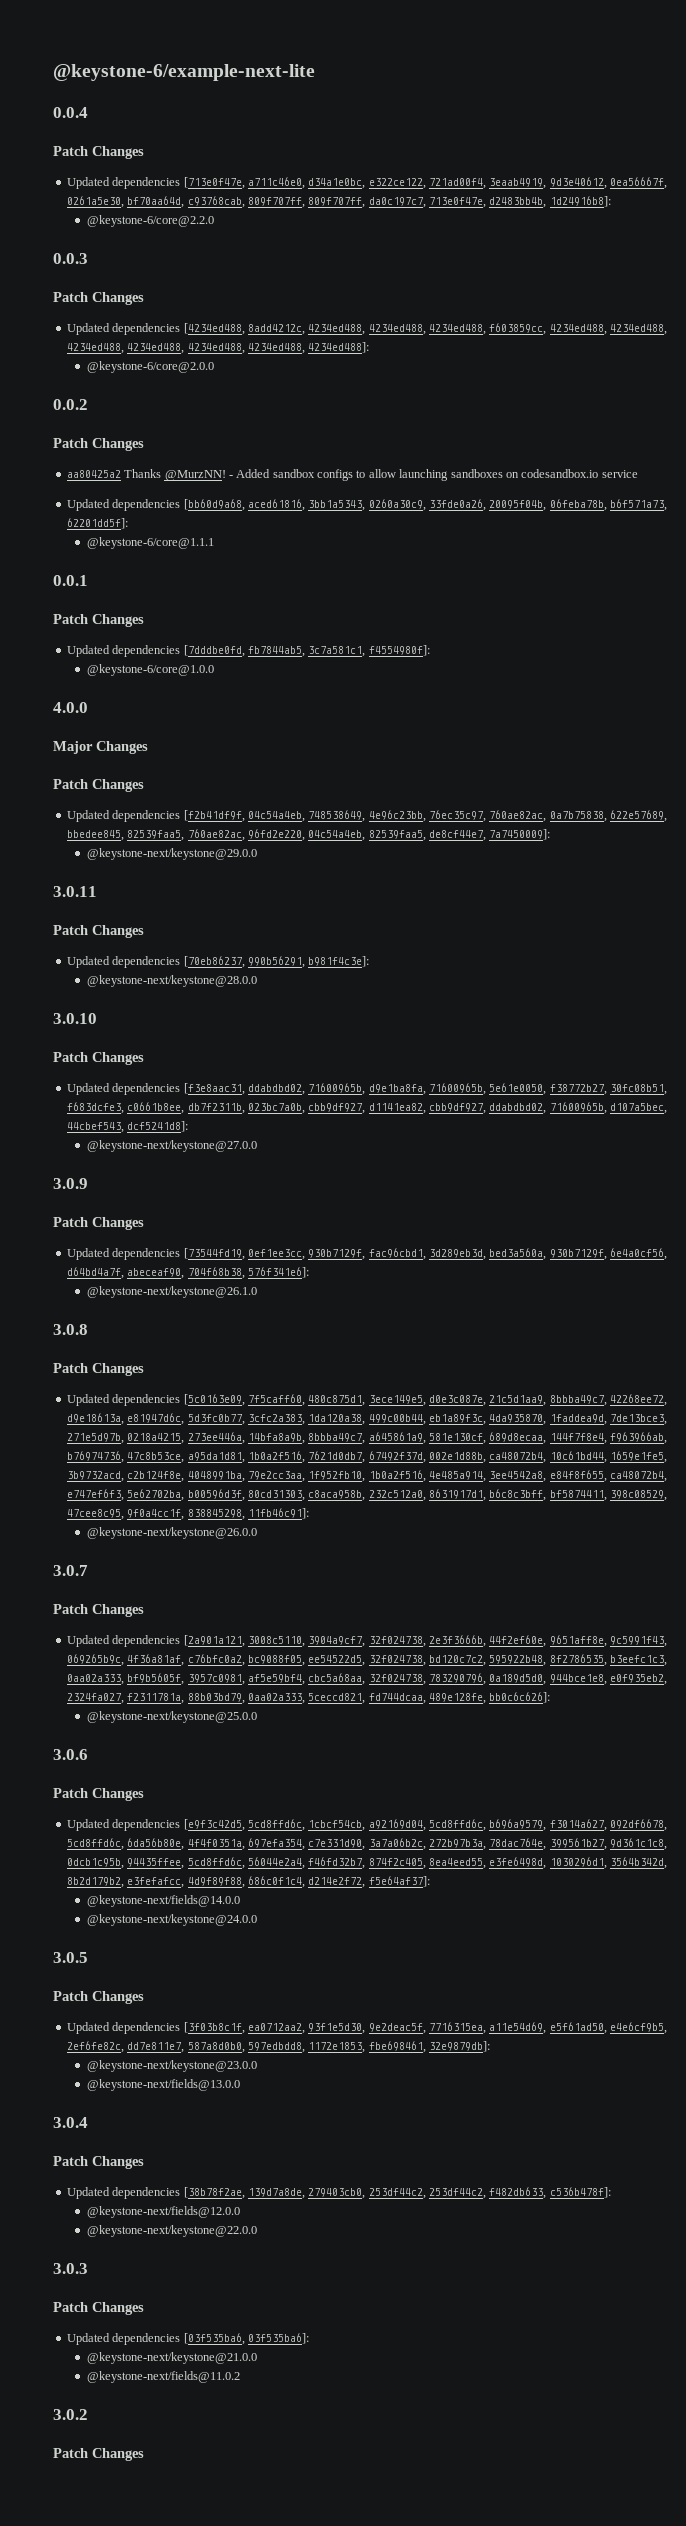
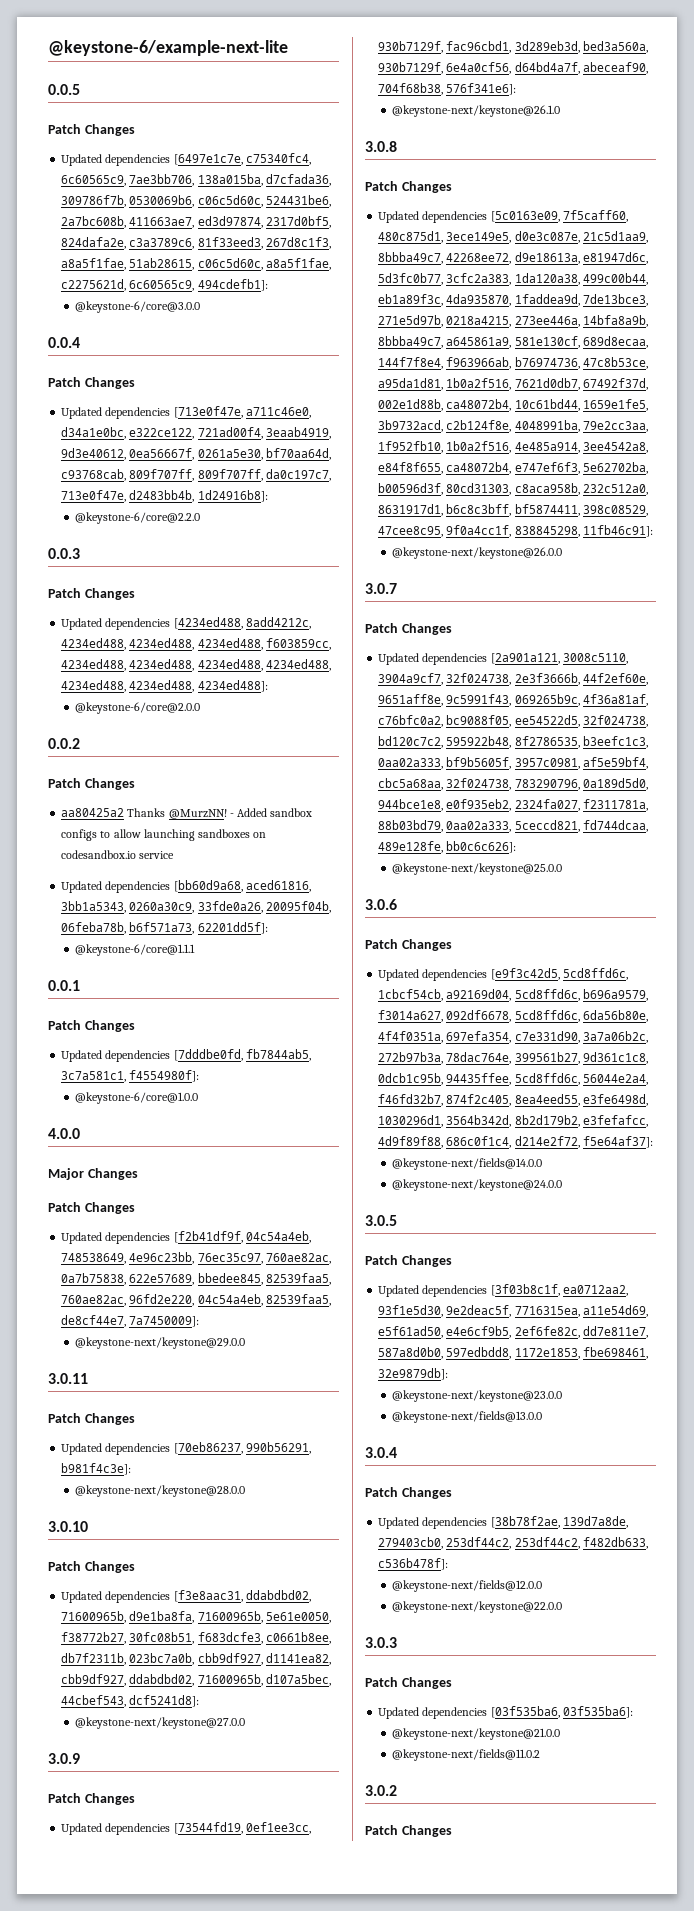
(315, 72) none -> [48,84,80,95] [48,124,135,136] [61,153,311,166] [61,174,331,186] [61,195,331,207] [61,216,331,228] [61,237,331,249] [61,258,331,270] [61,279,268,291] [75,301,201,313] // 0.0.5 // Patch Changes // Updated dependencies [6497e1c7e, c75340fc4, 6c60565c9, 7ae3bb706, 138a015ba, d7cfada36, 309786f7b, 0530069b6, c06c5d60c, 524431be6, 2a7bc608b, 411663ae7, ed3d97874, 2317d0bf5, 824dafa2e, c3a3789c6, 81f33eed3, 267d8c1f3, a8a5f1fae, 51ab28615, c06c5d60c, a8a5f1fae, c2275621d, 6c60565c9, 494cdefb1]: // @keystone-6/core@3.0.0

